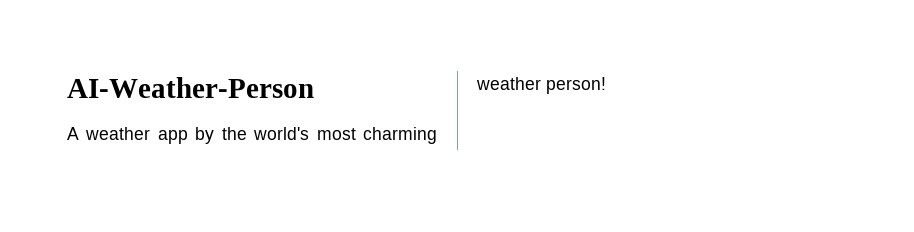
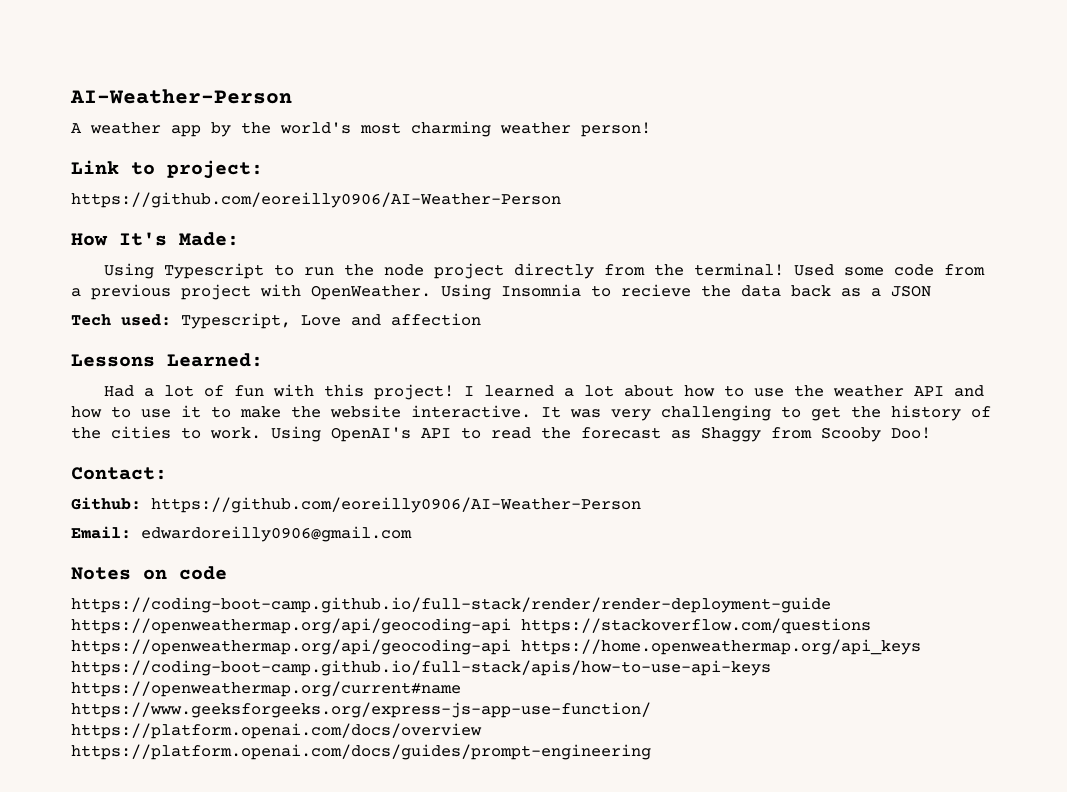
(606, 85) none -> [71,160,263,179] [71,192,561,208] [71,232,239,246] [104,263,986,279] [71,284,931,300] [71,313,481,329] [71,353,263,367] [104,384,985,400] [71,405,991,421] [71,426,931,442] [71,467,167,480] [71,497,641,513] [71,526,412,542] [71,566,227,580] [71,597,831,613] [71,618,871,634] [71,639,921,655] [71,660,771,676] [71,681,461,697] [71,702,651,718] [71,723,482,739] [71,744,651,760] // Link to project: // https://github.com/eoreilly0906/AI-Weather-Person // How It's Made: // Using Typescript to run the node project directly from the terminal! Used some code from a previous project with OpenWeather. Using Insomnia to recieve the data back as a JSON // Tech used: Typescript, Love and affection // Lessons Learned: // Had a lot of fun with this project! I learned a lot about how to use the weather API and how to use it to make the website interactive. It was very challenging to get the history of the cities to work. Using OpenAI's API to read the forecast as Shaggy from Scooby Doo! // Contact: // Github: https://github.com/eoreilly0906/AI-Weather-Person // Email: edwardoreilly0906@gmail.com // Notes on code // https://coding-boot-camp.github.io/full-stack/render/render-deployment-guide https://openweathermap.org/api/geocoding-api https://stackoverflow.com/questions https://openweathermap.org/api/geocoding-api https://home.openweathermap.org/api_keys https://coding-boot-camp.github.io/full-stack/apis/how-to-use-api-keys https://openweathermap.org/current#name https://www.geeksforgeeks.org/express-js-app-use-function/ https://platform.openai.com/docs/overview https://platform.openai.com/docs/guides/prompt-engineering

